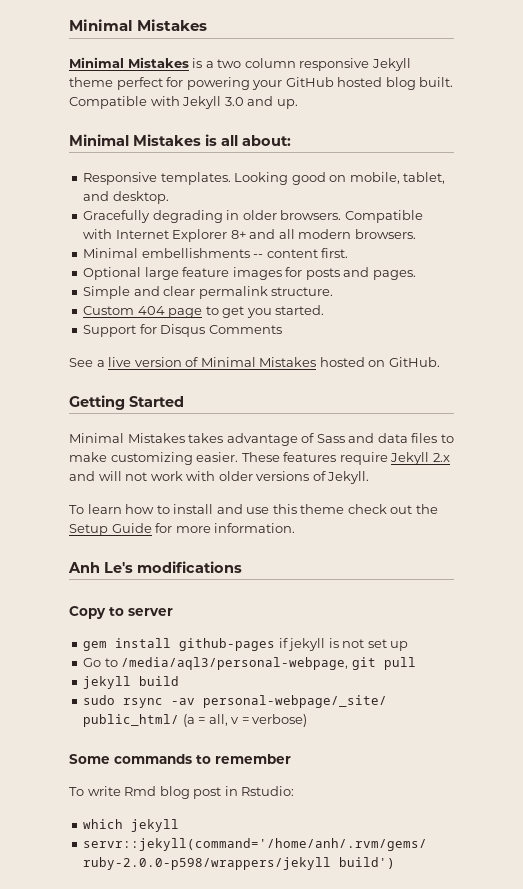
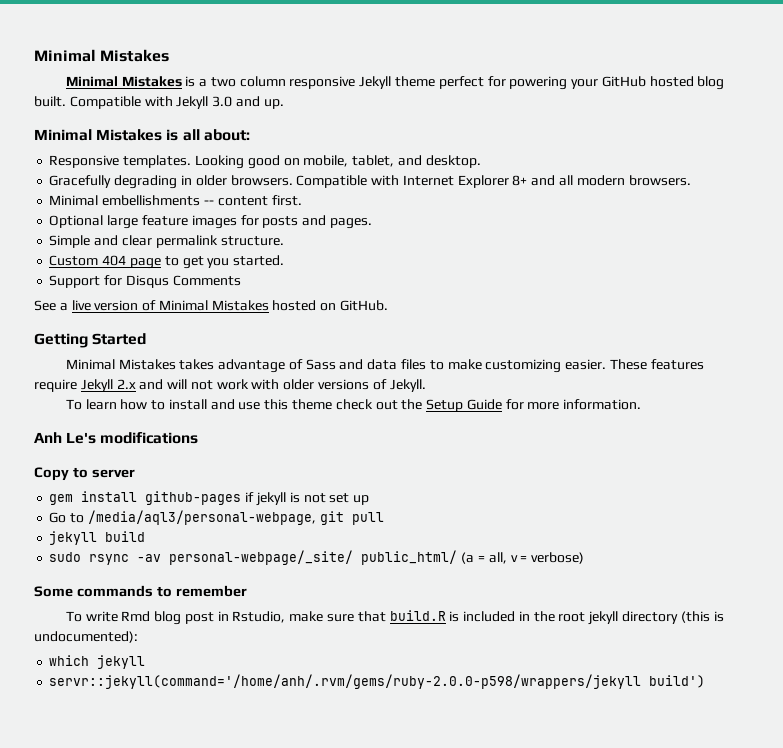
[241,786,295,796] Rstudio: -> [232,610,724,625] [34,631,138,643] Rstudio, make sure that build.R is included in the root jekyll directory (this is undocumented):

